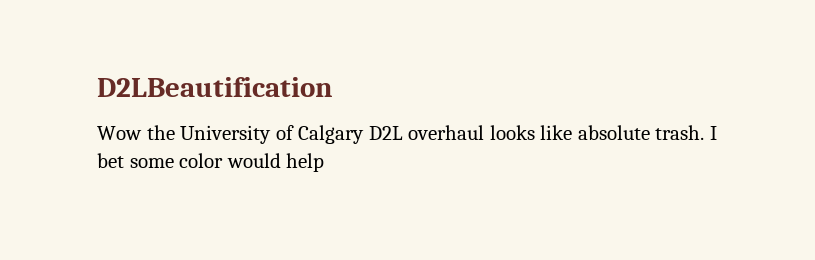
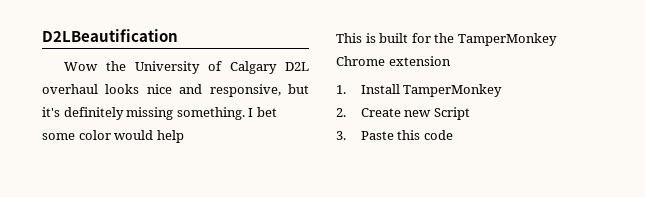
[540,125,705,140] like absolute trash. -> [146,84,309,97] [42,107,245,120] nice and responsive, but it's definitely missing something.
(325, 162) none -> [336,33,557,46] [336,56,451,66] [336,84,503,97] [336,107,470,120] [336,130,453,140] // This is built for the TamperMonkey Chrome extension // 1. Install TamperMonkey // 2. Create new Script // 3. Paste this code

